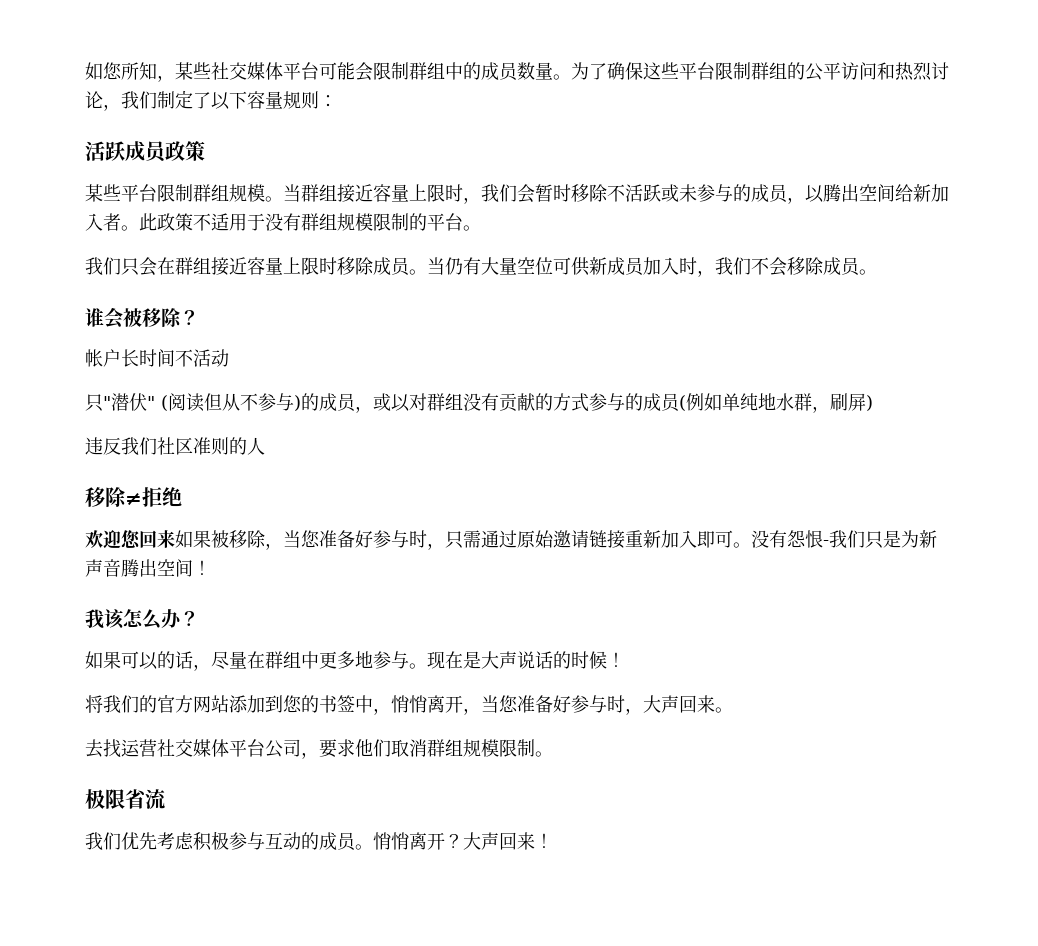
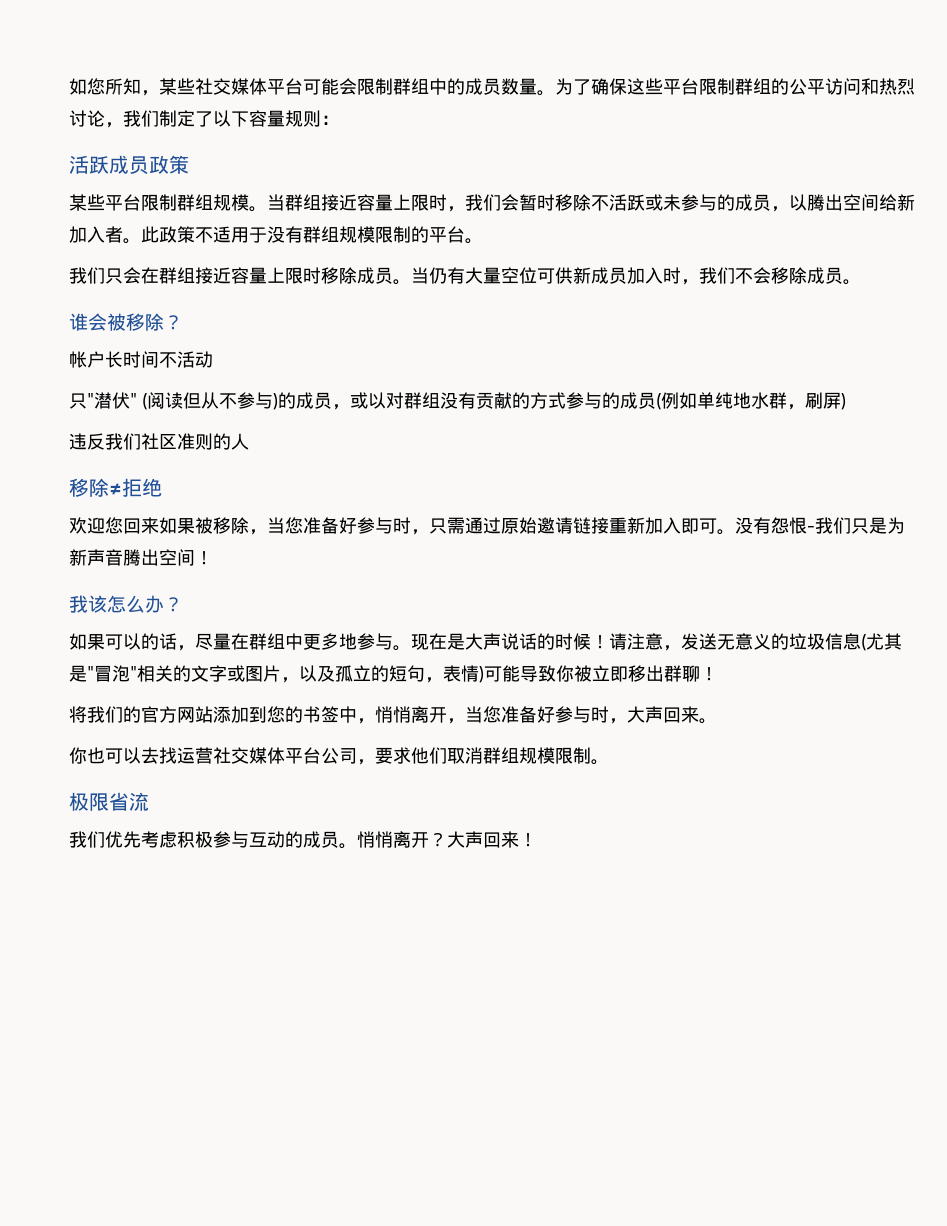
(625, 659) none -> [609,633,902,651] [69,665,718,683] 请注意，发送无意义的垃圾信息(尤其是"冒泡"相关的文字或图片，以及孤立的短句，表情)可能导致你被立即移出群聊！
(733, 710) none -> [69,747,141,764] 你也可以

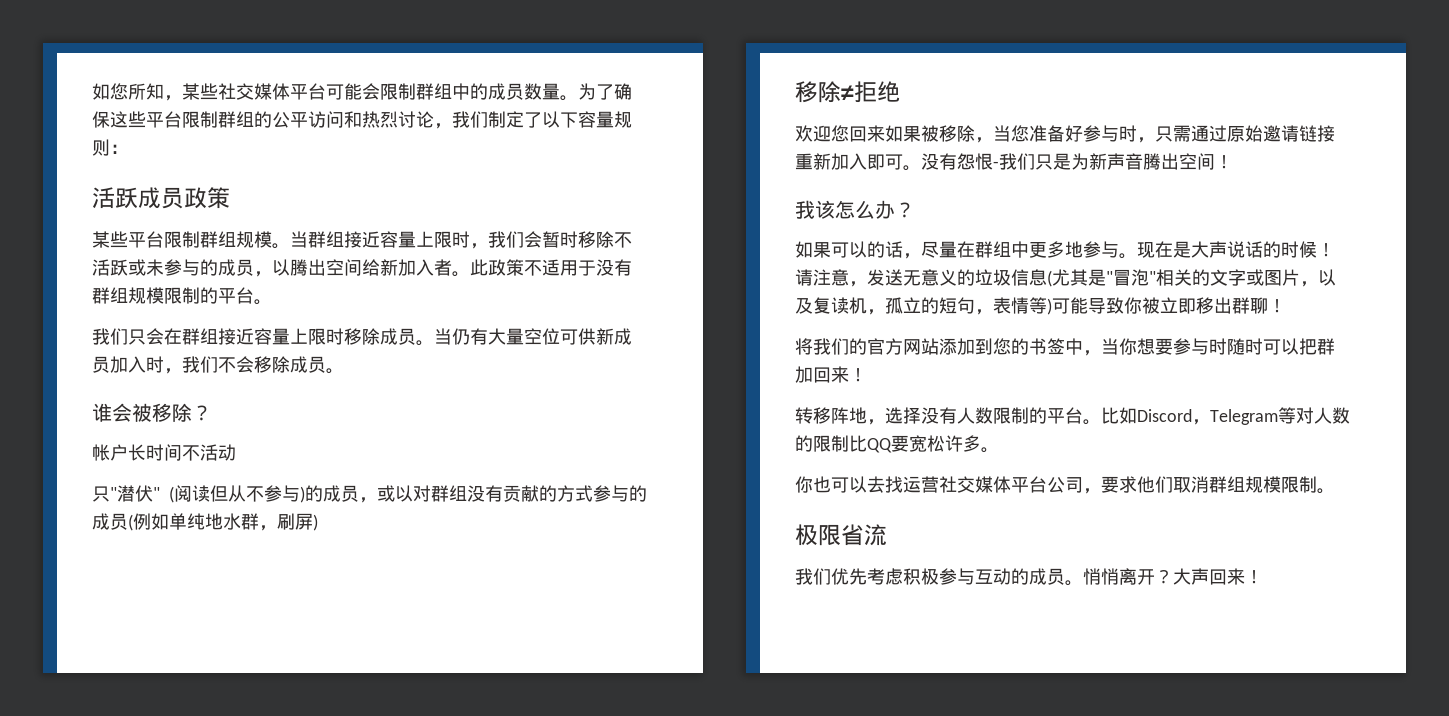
[69,433,249,450] // 违反我们社区准则的人 -> (318, 522) none
(335, 674) none -> [813,297,885,315] 复读机，
(479, 673) none -> [1029,297,1047,314] 等
[375,706,699,724] 悄悄离开，当您准备好参与时，大声回来 -> [1101,338,1335,355] [795,366,867,383] [795,407,1350,425] [795,435,981,453] 当你想要参与时随时可以把群加回来！ // 转移阵地，选择没有人数限制的平台。比如Discord，Telegram等对人数的限制比QQ要宽松许多

